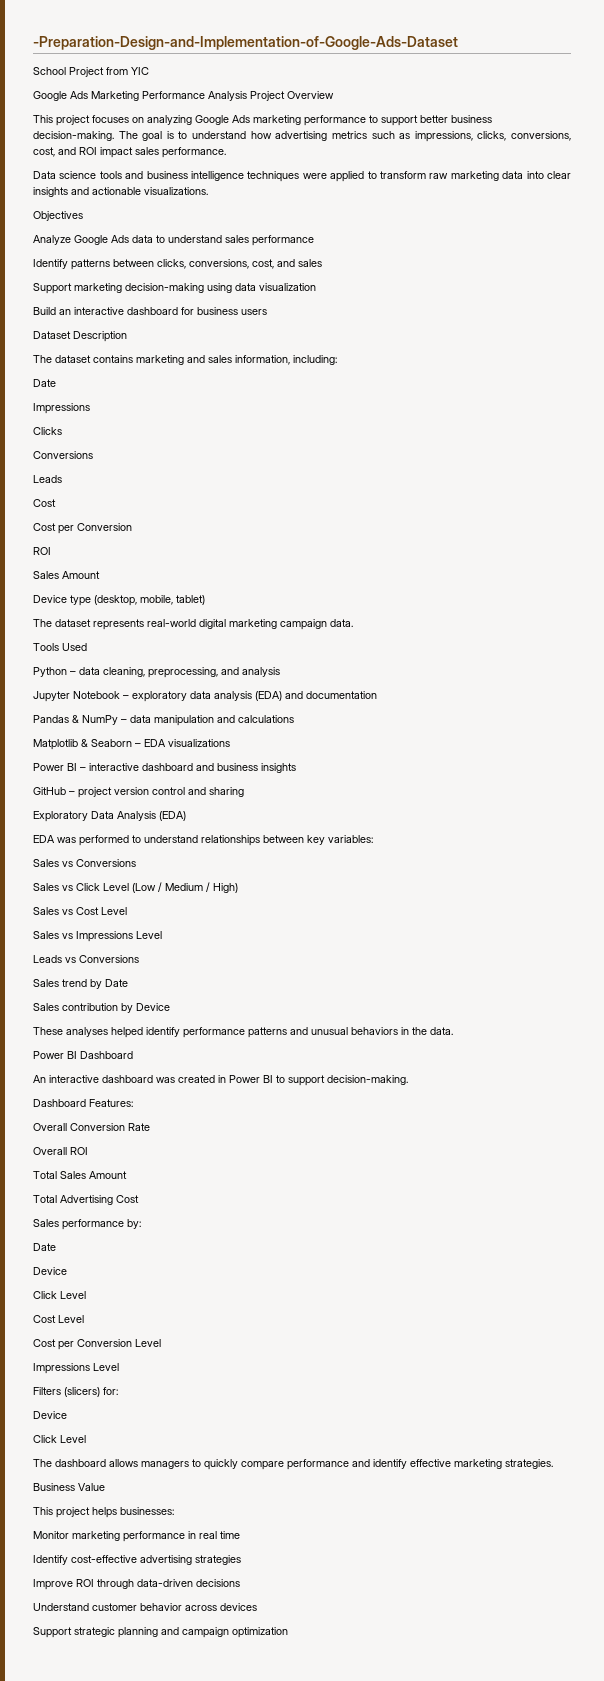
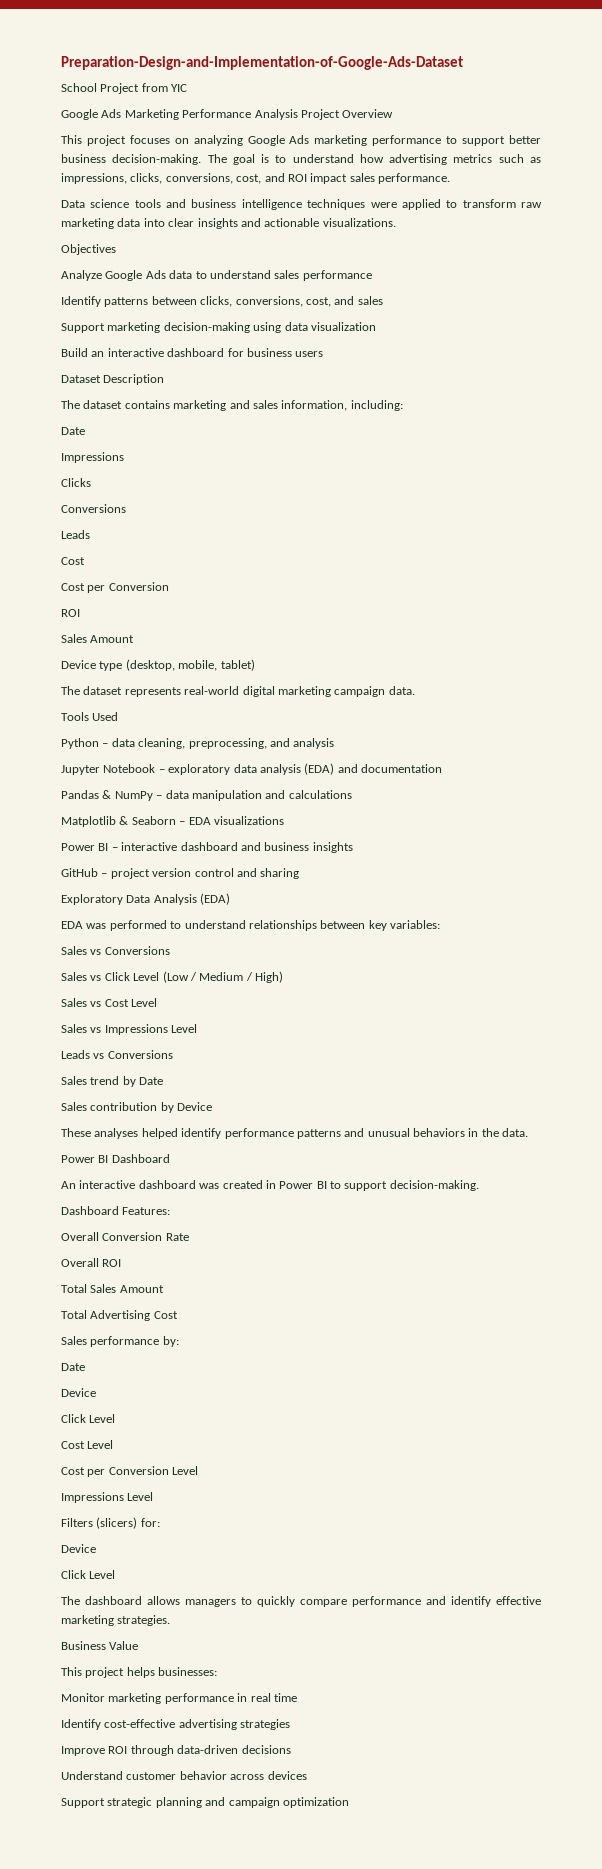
[33,36,458,50] -Preparation-Design-and-Implementation-of-Google-Ads-Dataset -> [61,56,463,70] Preparation-Design-and-Implementation-of-Google-Ads-Dataset

